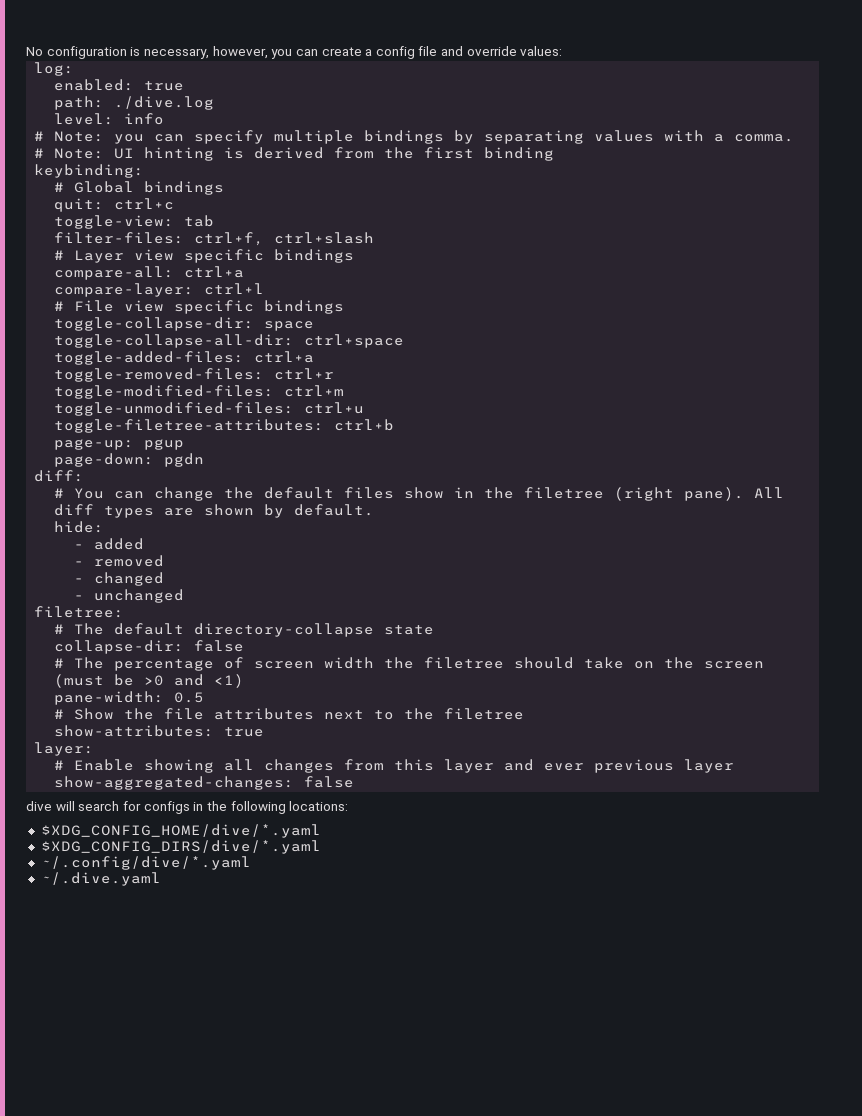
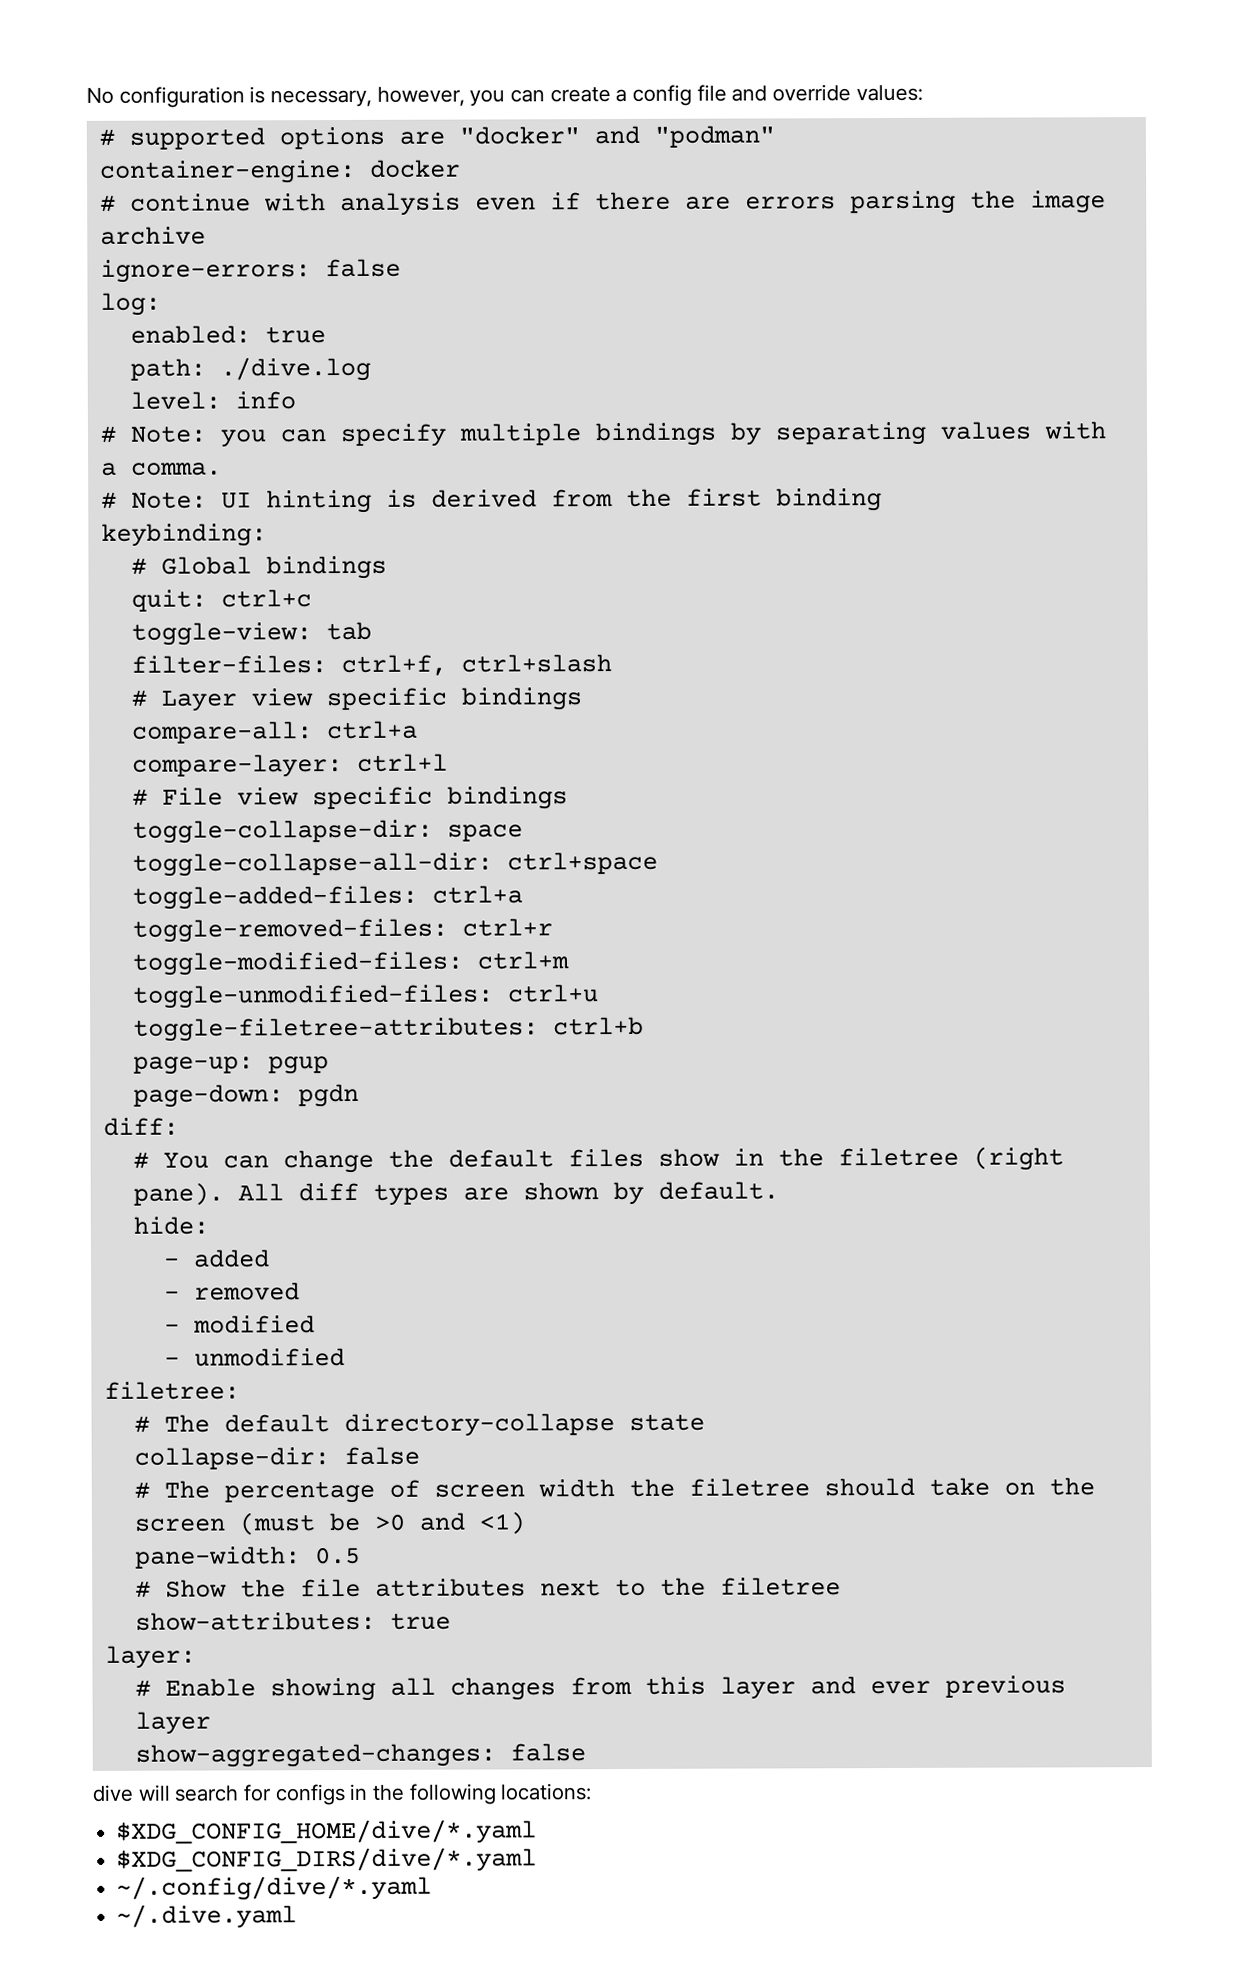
(563, 51) none -> [98,125,775,150] [98,159,461,184] [99,190,1106,217] [99,226,206,245] [99,258,401,283] // # supported options are "docker" and "podman" // container-engine: docker // # continue with analysis even if there are errors parsing the image archive // ignore-errors: false
[94,572,165,586] [74,589,185,603] changed // - unchanged -> [192,1315,315,1334] [163,1348,345,1367] modified // - unmodified

